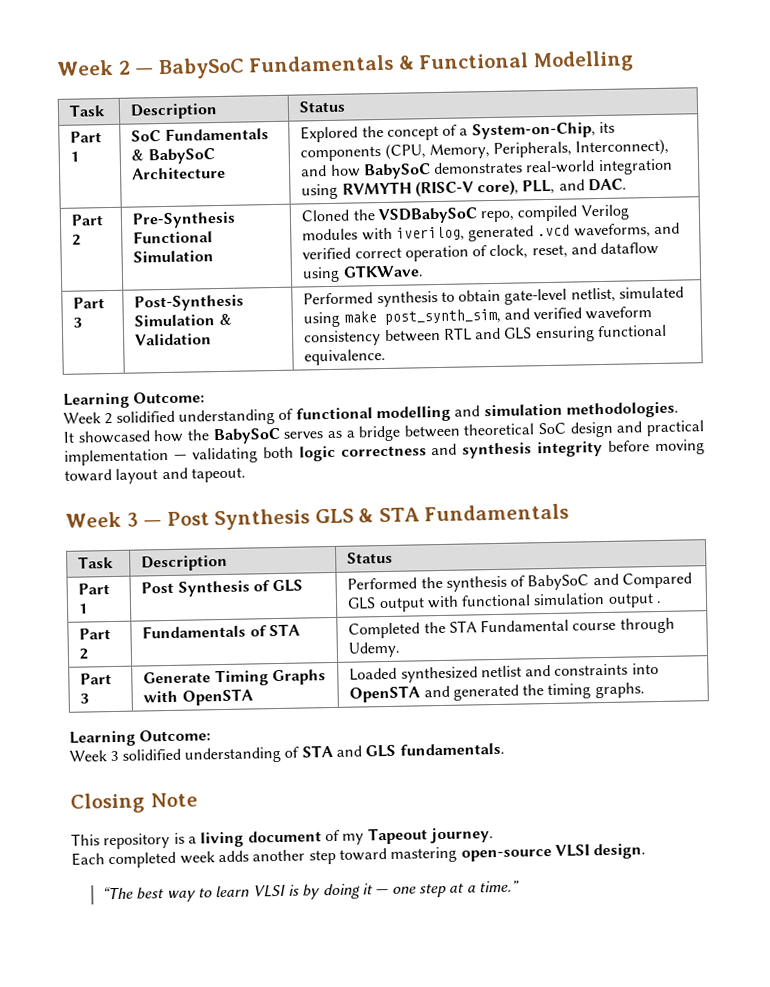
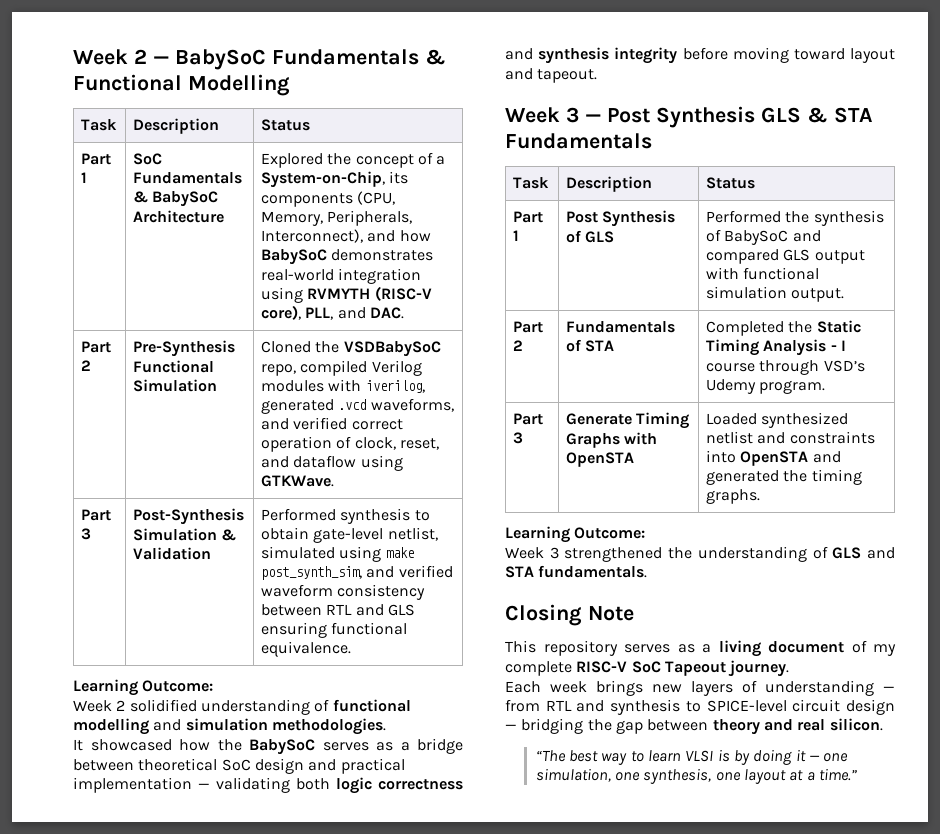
[622,572,693,589] Compared -> [706,249,780,264] compared
[607,593,663,608] output . -> [791,288,845,302] output.
[448,617,675,634] [348,641,401,658] STA Fundamental course through Udemy. -> [816,320,861,333] [706,339,847,356] [706,360,865,375] [706,379,826,394] Static Timing Analysis - I course through VSD’s Udemy program.
[121,744,397,764] solidified understanding of STA and GLS -> [564,546,895,562] [505,566,534,578] strengthened the understanding of GLS and STA
[173,832,185,844] is -> [624,644,695,653] serves as
(365, 839) none -> [505,661,661,676] complete RISC-V SoC
[108,843,647,869] completed week adds another step toward mastering open-source VLSI design. -> [550,680,895,696] [505,699,895,715] [505,718,883,735] week brings new layers of understanding — from RTL and synthesis to SPICE-level circuit design — bridging the gap between theory and real silicon.
[418,883,447,898] step -> [535,768,786,784] simulation, one synthesis, one layout

